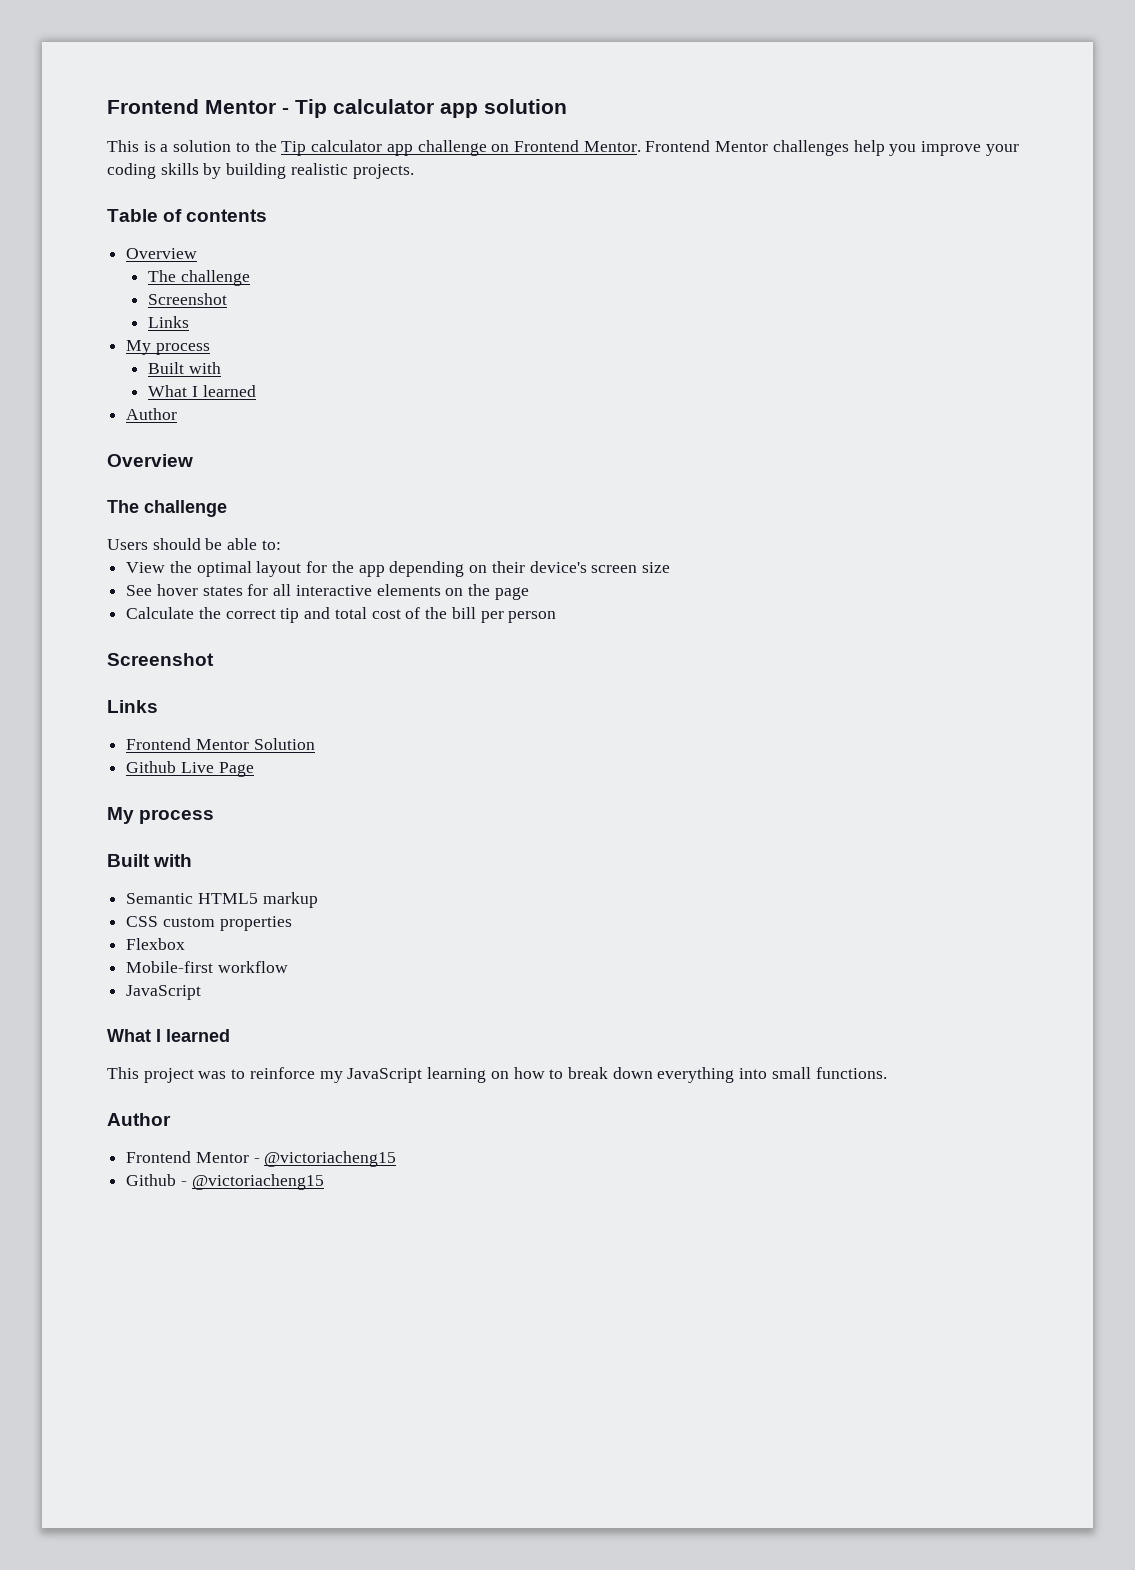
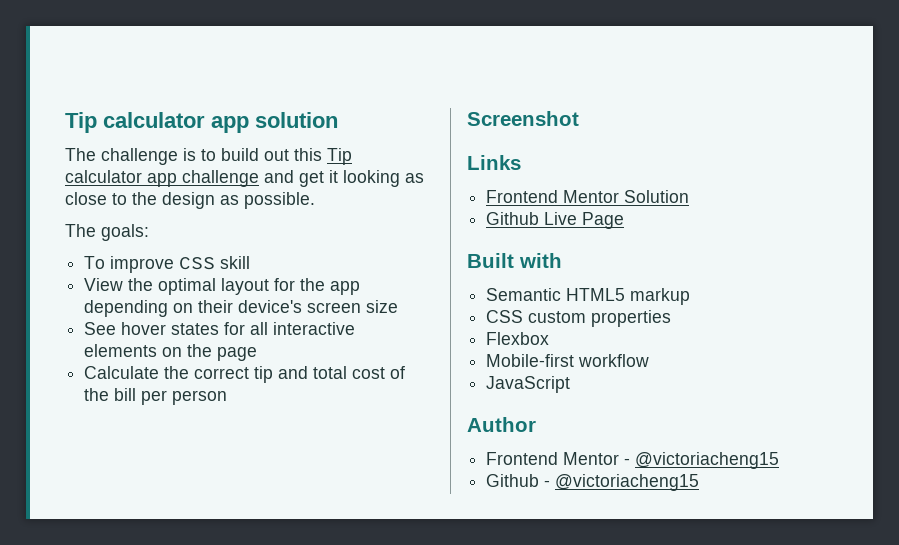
[107,99,289,114] Frontend Mentor - -> (65, 122) none
[107,140,1019,156] [107,163,414,179] [107,209,268,222] [126,248,198,259] [148,270,250,286] [148,293,228,305] [148,316,190,328] [126,340,210,355] [148,362,221,374] [148,385,256,397] [126,408,178,420] [107,454,193,467] [107,500,227,517] [107,538,281,550] This is a solution to the Tip calculator app challenge on Frontend Mentor. Frontend Mentor challenges help you improve your coding skills by building realistic projects. // Table of contents // Overview // The challenge // Screenshot // Links // My process // Built with // What I learned // Author // Overview // The challenge // Users should be able to: -> [65,148,352,165] [65,170,424,187] [65,192,315,209] [65,224,149,241] [84,256,251,273] The challenge is to build out this Tip calculator app challenge and get it looking as close to the design as possible. // The goals: // To improve CSS skill
[107,807,215,824] // My process -> (625, 220) none
[107,1029,230,1042] [107,1067,887,1083] // What I learned // This project was to reinforce my JavaScript learning on how to break down everything into small functions. -> (571, 384) none

